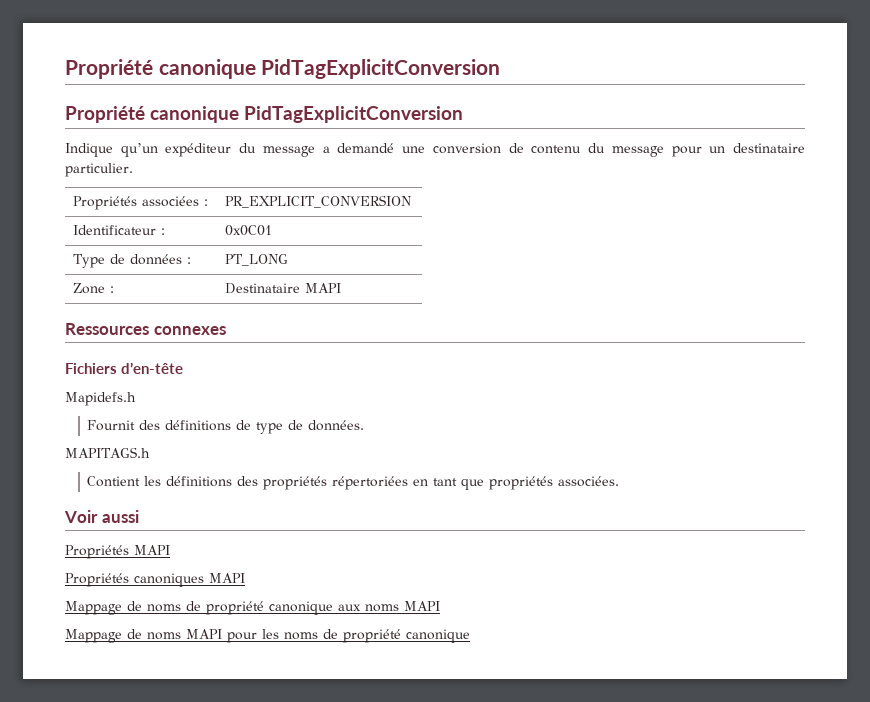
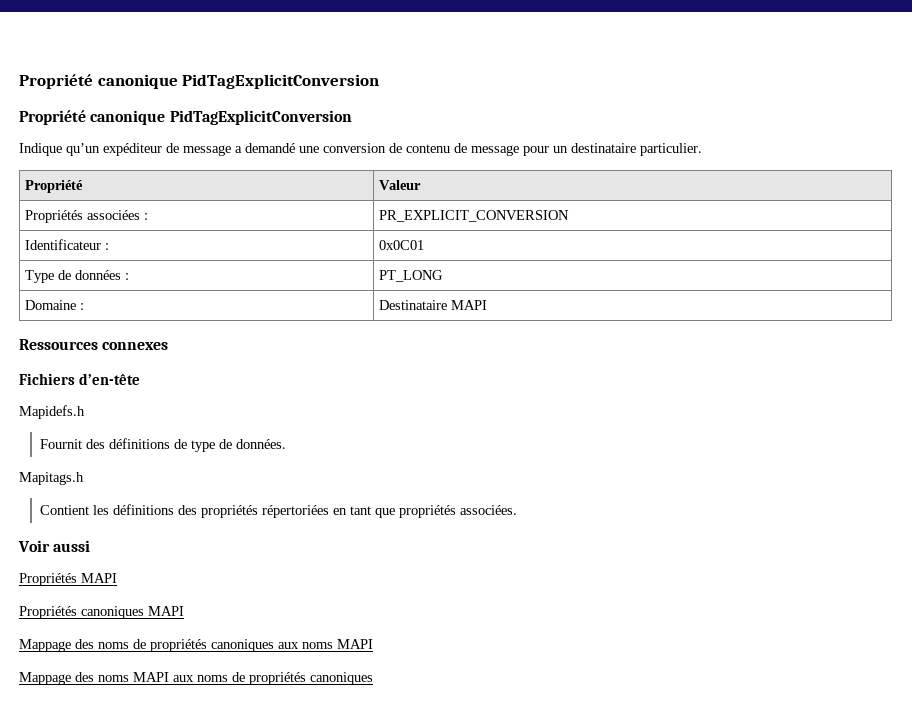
[239,143,257,153] du -> [166,143,179,153] de
[588,143,606,153] du -> [454,143,467,153] de
(133, 170) none -> [25,180,84,193] [379,180,422,190] // Propriété | Valeur
[73,283,106,294] Zone -> [25,300,77,310] Domaine
[65,447,150,458] MAPITAGS.h -> [19,472,84,485] Mapitags.h
[127,601,333,615] de noms de propriété canonique -> [75,639,274,652] des noms de propriétés canoniques
[127,629,470,643] de noms MAPI pour les noms de propriété canonique -> [75,672,373,685] des noms MAPI aux noms de propriétés canoniques

